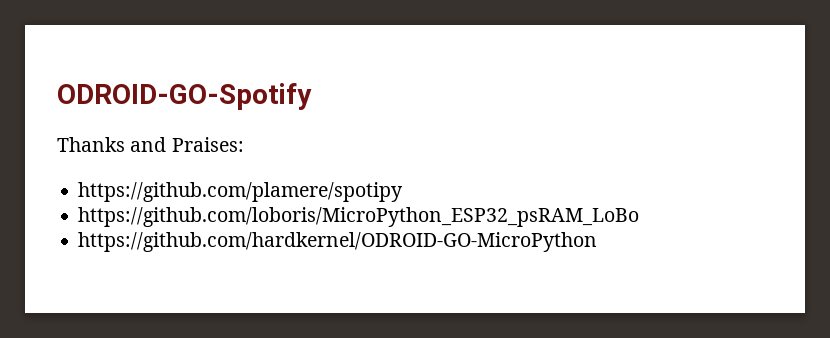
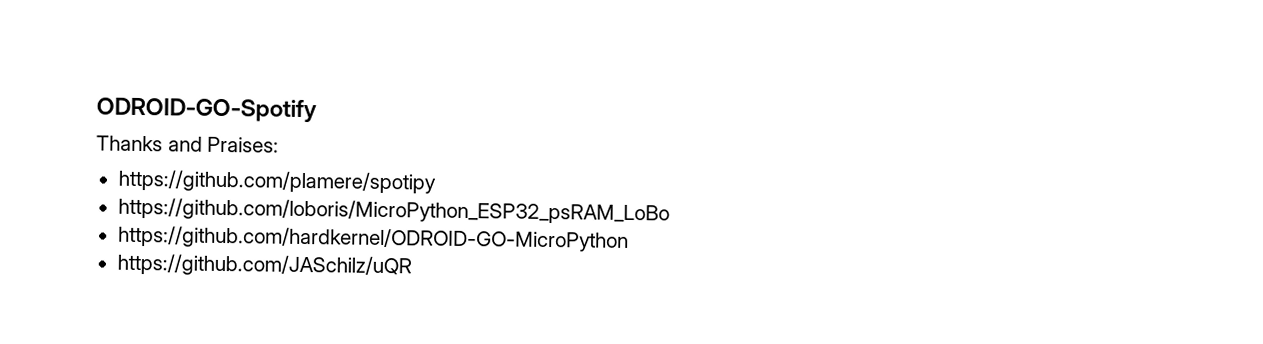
(598, 242) none -> [116,253,412,278] // https://github.com/JASchilz/uQR

